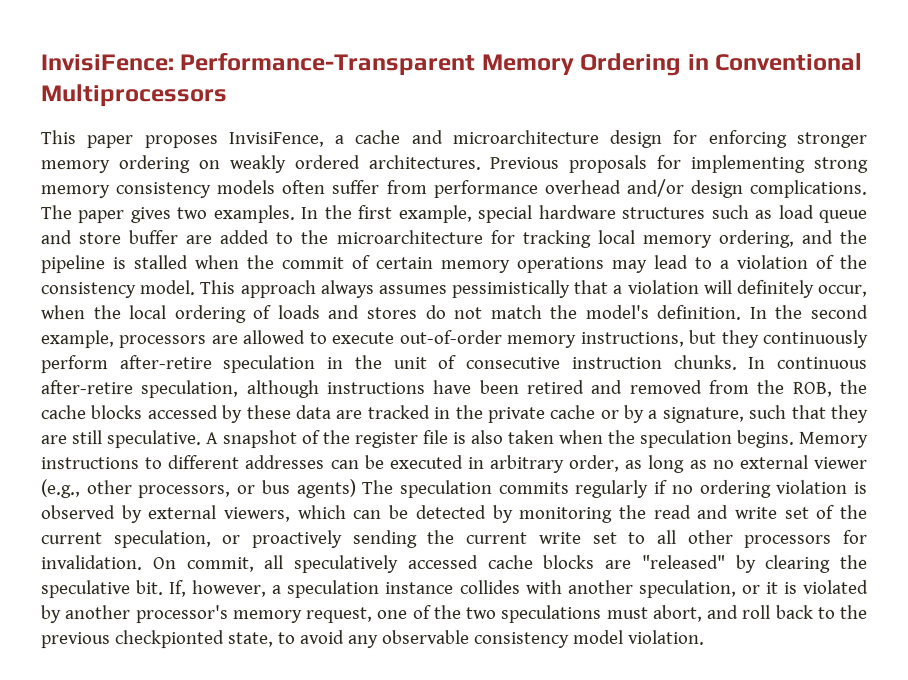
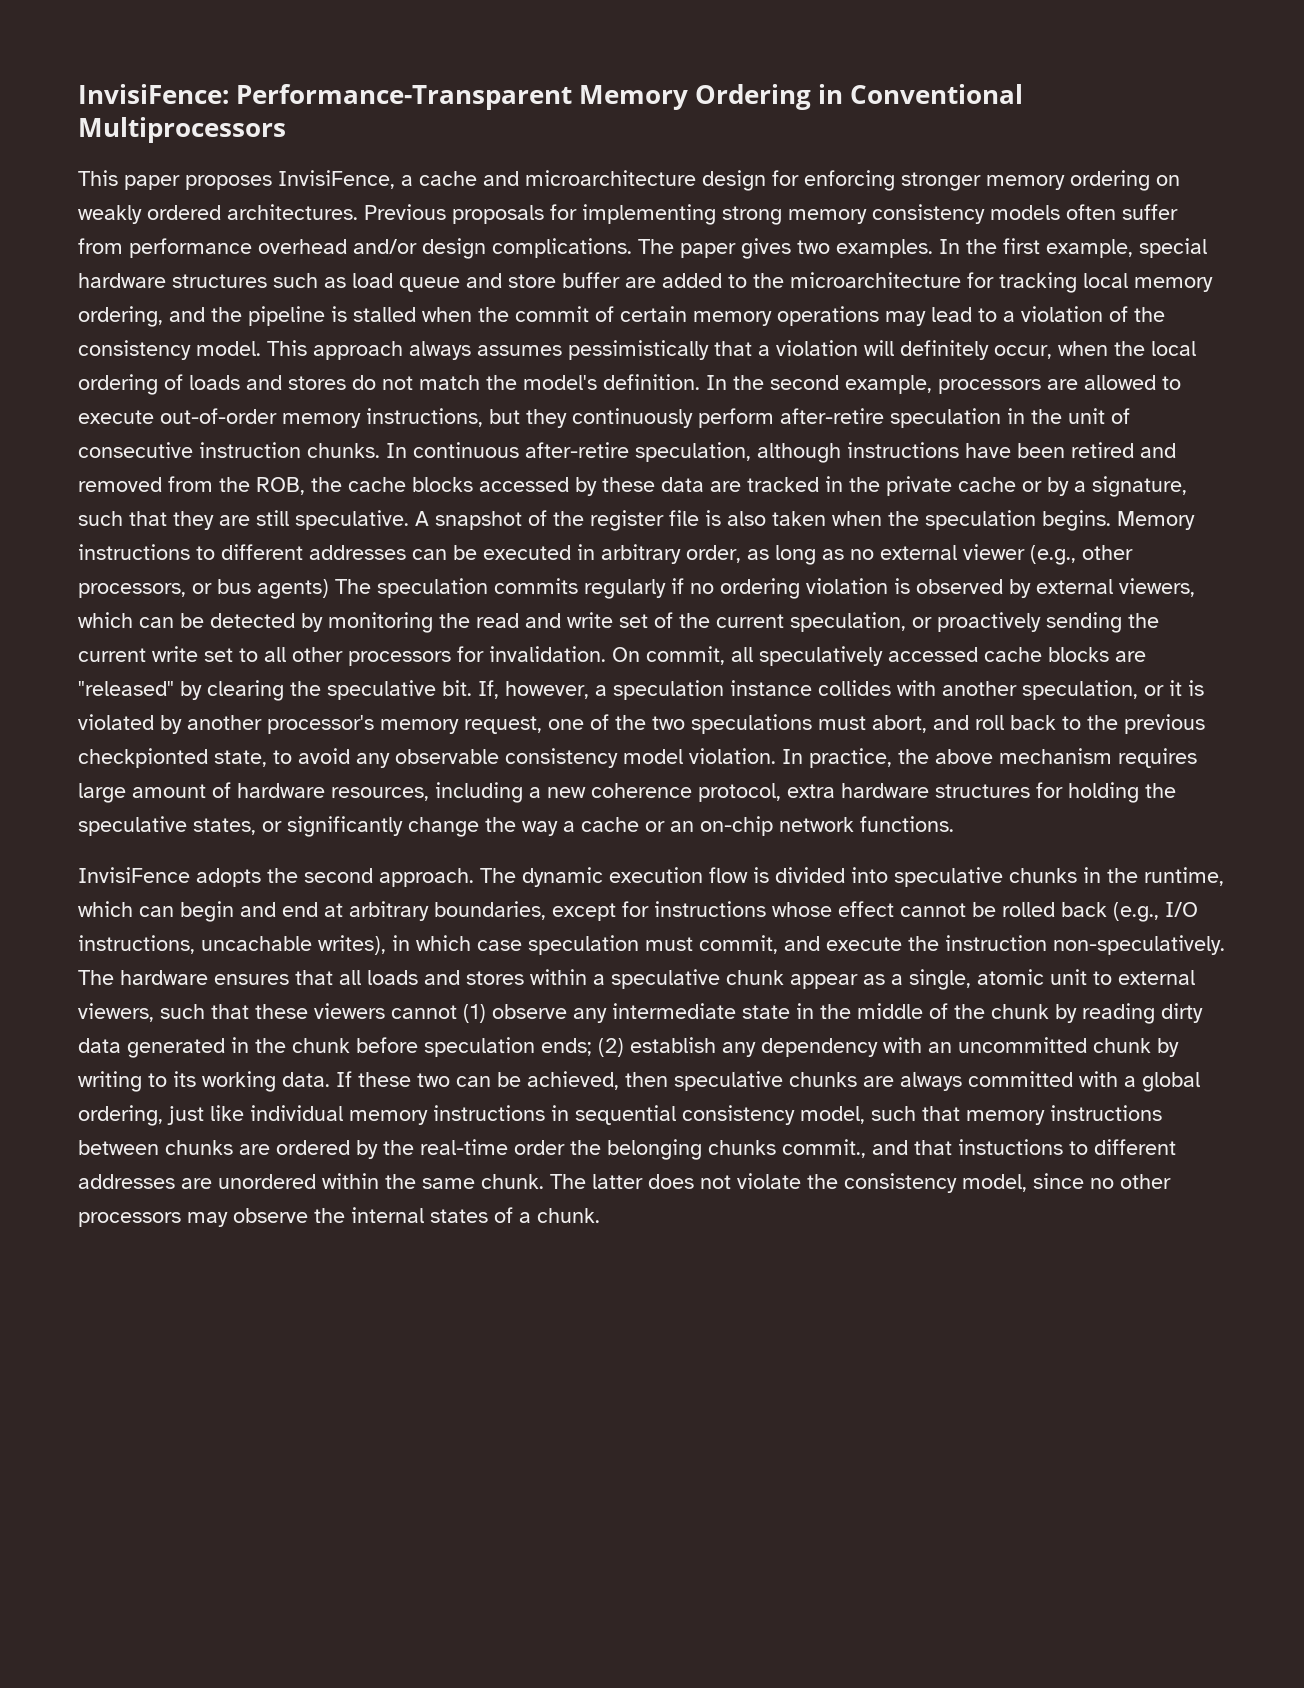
(705, 637) none -> [782,748,1197,768] [78,782,1176,803] [78,816,954,837] [78,867,1224,887] [78,901,1198,922] [78,935,1225,955] [78,969,1195,990] [78,1003,1203,1024] [78,1037,1179,1058] [78,1071,1200,1092] [78,1105,1162,1126] [78,1139,1176,1160] [78,1173,1171,1193] [78,1207,600,1227] In practice, the above mechanism requires large amount of hardware resources, including a new coherence protocol, extra hardware structures for holding the speculative states, or significantly change the way a cache or an on-chip network functions. // InvisiFence adopts the second approach. The dynamic execution flow is divided into speculative chunks in the runtime, which can begin and end at arbitrary boundaries, except for instructions whose effect cannot be rolled back (e.g., I/O instructions, uncachable writes), in which case speculation must commit, and execute the instruction non-speculatively. The hardware ensures that all loads and stores within a speculative chunk appear as a single, atomic unit to external viewers, such that these viewers cannot (1) observe any intermediate state in the middle of the chunk by reading dirty data generated in the chunk before speculation ends; (2) establish any dependency with an uncommitted chunk by writing to its working data. If these two can be achieved, then speculative chunks are always committed with a global ordering, just like individual memory instructions in sequential consistency model, such that memory instructions between chunks are ordered by the real-time order the belonging chunks commit., and that instuctions to different addresses are unordered within the same chunk. The latter does not violate the consistency model, since no other processors may observe the internal states of a chunk.

